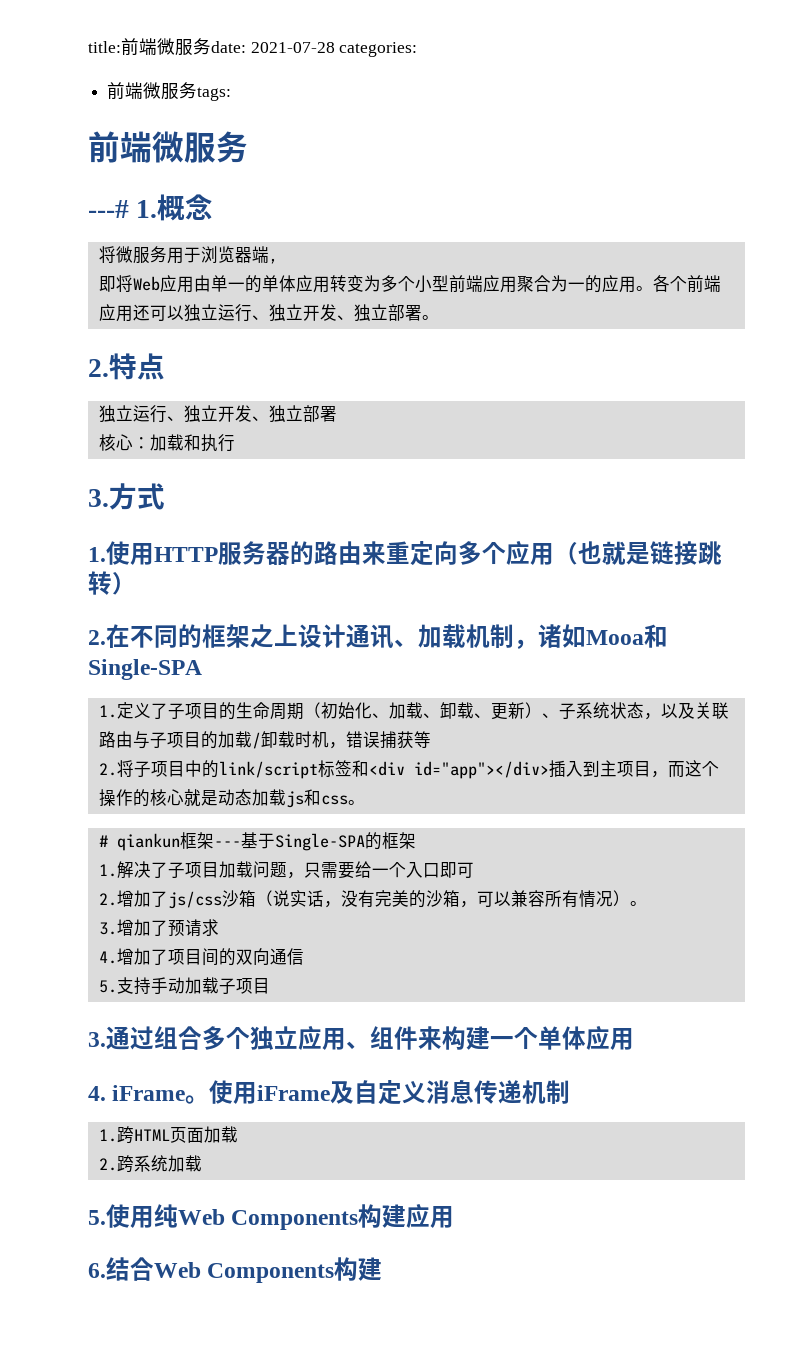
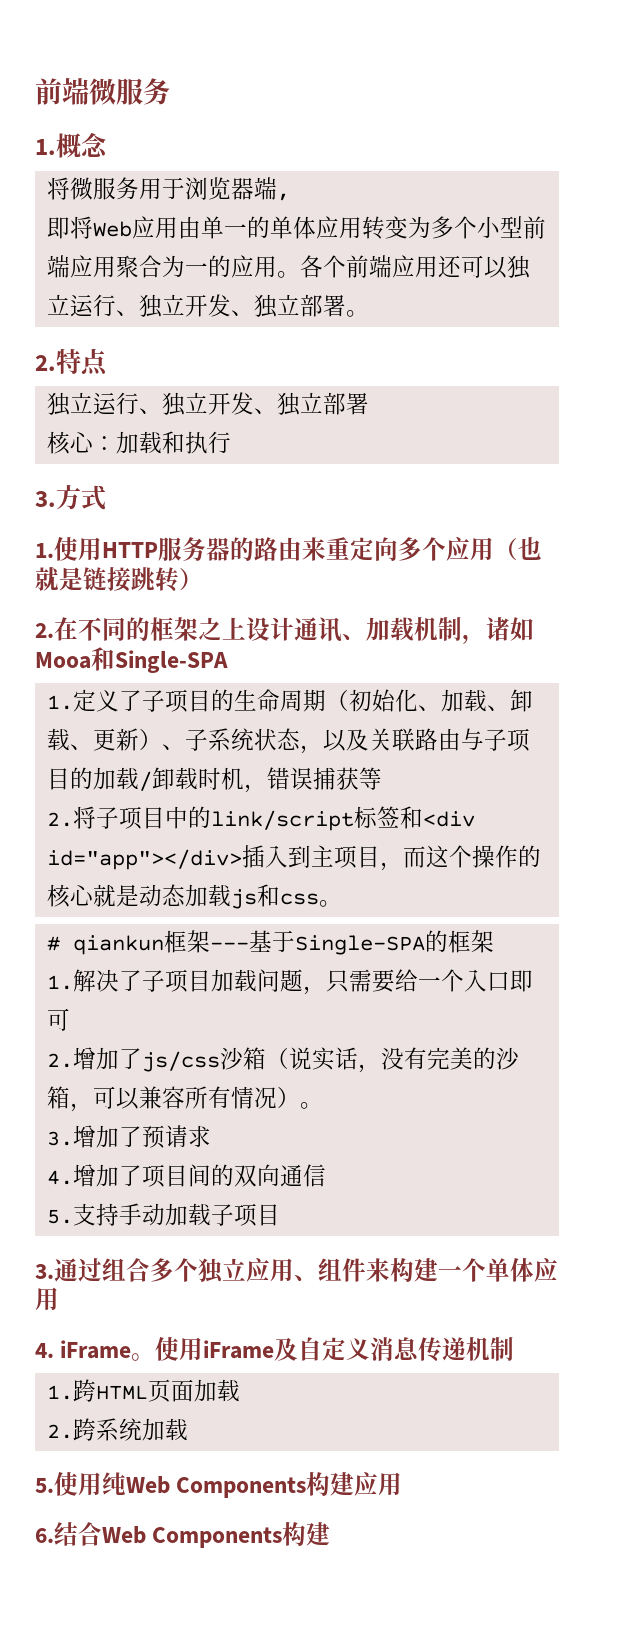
[88,38,418,57] [107,82,232,101] title:前端微服务date: 2021-07-28 categories: // 前端微服务tags: // -> (35, 91) none
[88,200,129,218] ---# -> (170, 91) none

